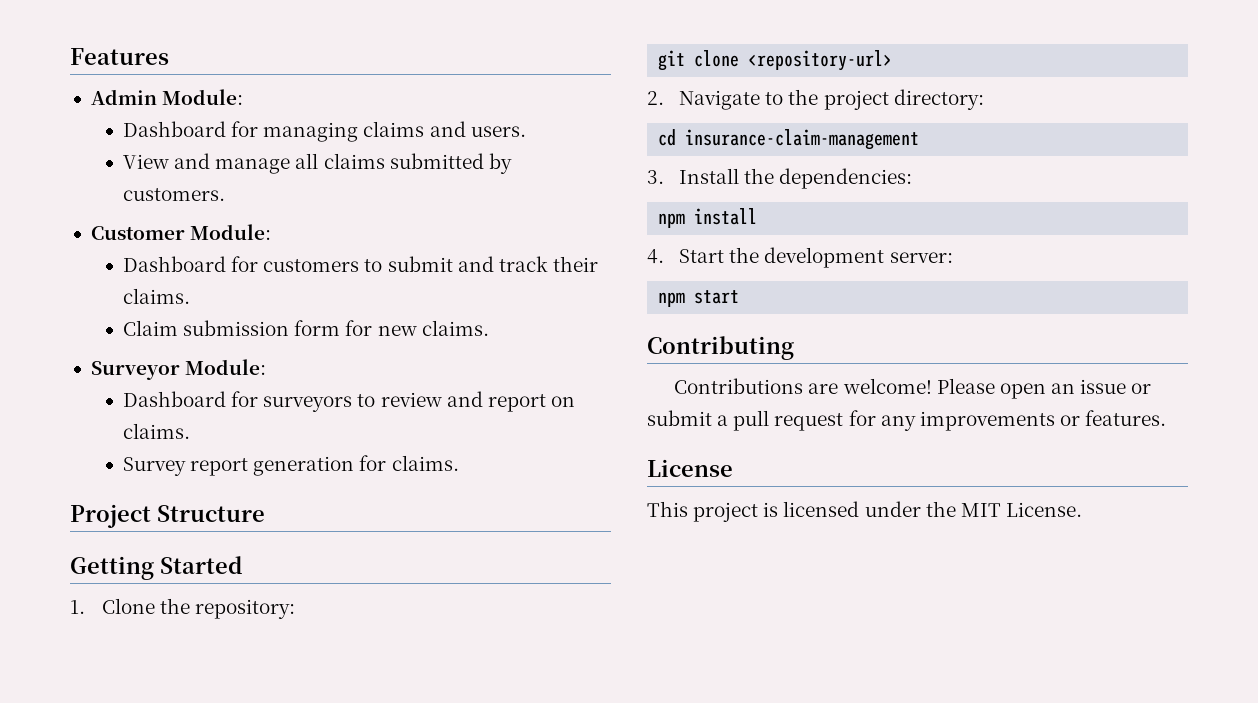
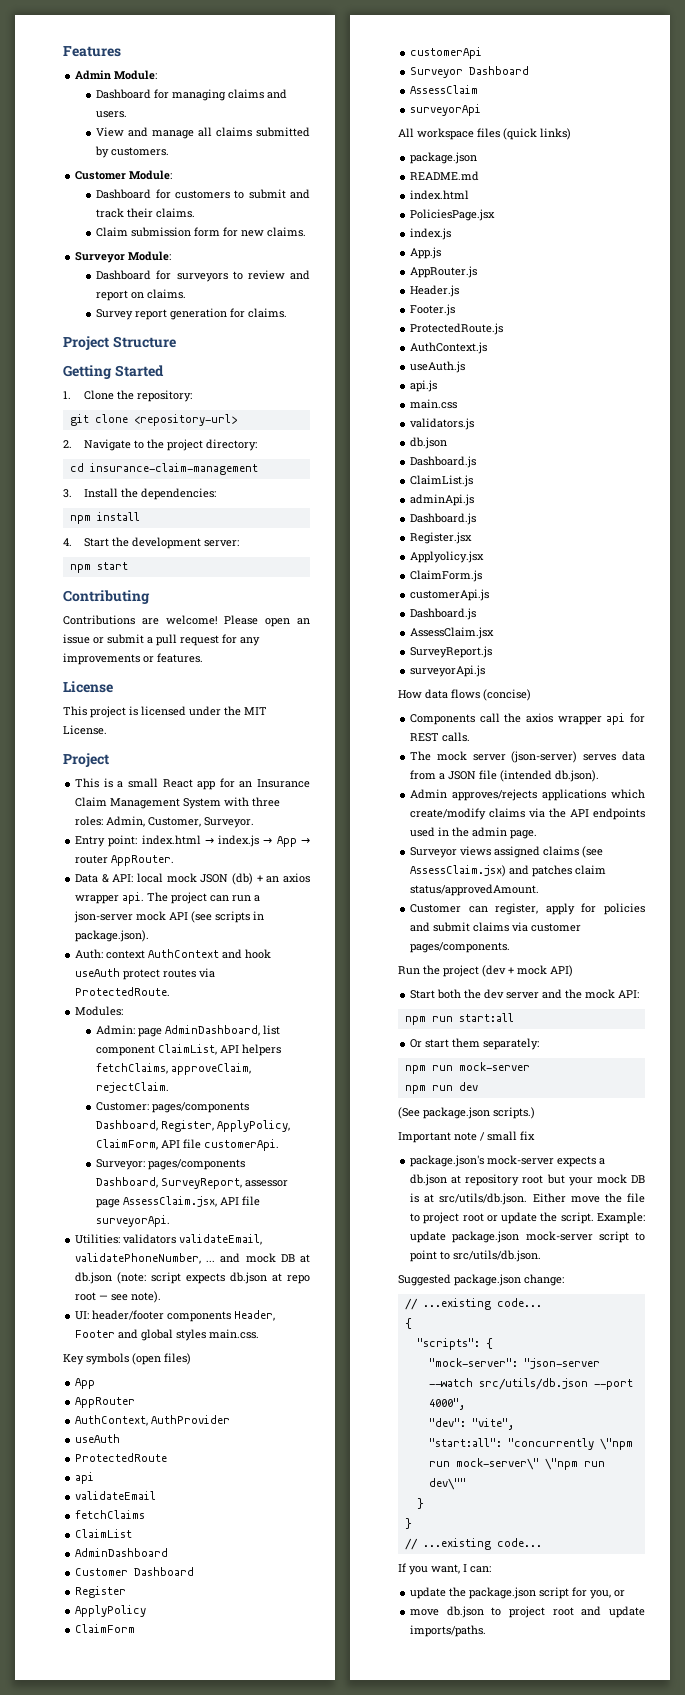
(1082, 509) none -> [63,753,109,767] [75,778,311,790] [75,797,281,809] [75,816,255,828] [75,835,310,847] [75,855,175,866] [75,873,311,885] [75,892,261,904] [74,911,265,923] [75,930,150,942] [75,949,272,959] [75,968,216,980] [75,987,171,996] [75,1006,124,1016] [96,1025,281,1037] [96,1044,282,1056] [96,1063,252,1075] [96,1082,170,1093] [96,1102,250,1113] [96,1120,291,1132] [96,1139,280,1151] [96,1159,246,1170] [96,1177,289,1189] [96,1196,261,1208] [96,1215,171,1227] [75,1234,263,1245] [75,1253,310,1264] [75,1272,311,1284] [75,1291,162,1303] [75,1310,276,1322] [75,1329,260,1341] [63,1353,191,1365] [75,1378,96,1389] [75,1397,136,1408] [75,1415,231,1426] [75,1434,121,1443] [75,1453,168,1462] [75,1472,95,1484] [75,1491,157,1500] [75,1510,146,1519] [75,1529,133,1538] [75,1548,169,1557] [75,1567,195,1576] [75,1586,127,1598] [75,1605,147,1617] [75,1624,136,1633] [410,47,483,59] [410,66,530,78] [410,85,479,94] [410,104,482,116] [398,128,571,140] [410,152,478,164] [410,171,480,181] [410,190,470,200] [410,209,496,221] [410,228,452,240] [410,247,442,259] [410,266,478,278] [410,285,460,297] [410,304,456,316] [410,323,504,335] [410,342,488,354] [410,361,466,373] [410,380,438,392] [410,399,458,409] [410,418,475,430] [410,437,448,449] [410,456,477,468] [410,475,474,487] [410,494,475,506] [410,513,477,525] [410,532,473,544] [410,551,485,563] [410,570,483,582] [410,589,490,601] [410,608,477,620] [410,627,495,639] [410,646,493,658] [410,665,486,677] [398,689,531,701] [410,713,645,725] [410,732,471,742] [410,751,645,763] [410,770,600,782] [410,789,645,801] [410,808,645,820] [410,827,538,839] [410,846,604,858] [410,865,607,877] [410,884,540,896] [410,903,645,915] [410,922,582,932] [410,942,511,953] [398,965,573,977] [410,989,640,999] [404,1013,514,1025] [410,1038,540,1050] [404,1062,530,1074] [404,1082,478,1094] [398,1107,535,1119] [398,1131,535,1143] [410,1155,606,1167] [410,1174,645,1186] [410,1193,645,1205] [410,1212,645,1224] [410,1231,645,1243] [410,1250,542,1262] [398,1274,564,1286] [404,1298,542,1310] [404,1318,412,1329] [416,1338,493,1350] [428,1358,600,1369] [428,1378,633,1390] [428,1398,465,1410] [428,1418,514,1430] [428,1438,633,1450] [428,1458,605,1470] [428,1478,466,1490] [416,1498,424,1509] [404,1518,412,1529] [404,1538,542,1550] [398,1563,491,1575] [410,1587,626,1599] [410,1606,645,1618] [410,1625,487,1637] // Project // This is a small React app for an Insurance Claim Management System with three roles: Admin, Customer, Surveyor. // Entry point: index.html → index.js → App → router AppRouter. // Data & API: local mock JSON (db) + an axios wrapper api. The project can run a json-server mock API (see scripts in package.json). // Auth: context AuthContext and hook useAuth protect routes via ProtectedRoute. // Modules: // Admin: page AdminDashboard, list component ClaimList, API helpers fetchClaims, approveClaim, rejectClaim. // Customer: pages/components Dashboard, Register, ApplyPolicy, ClaimForm, API file customerApi. // Surveyor: pages/components Dashboard, SurveyReport, assessor page AssessClaim.jsx, API file surveyorApi. // Utilities: validators validateEmail, validatePhoneNumber, ... and mock DB at db.json (note: script expects db.json at repo root — see note). // UI: header/footer components Header, Footer and global styles main.css. // Key symbols (open files) // App // AppRouter // AuthContext, AuthProvider // useAuth // ProtectedRoute // api // validateEmail // fetchClaims // ClaimList // AdminDashboard // Customer Dashboard // Register // ApplyPolicy // ClaimForm // customerApi // Surveyor Dashboard // AssessClaim // surveyorApi // All workspace files (quick links) // package.json // README.md // index.html // PoliciesPage.jsx // index.js // App.js // AppRouter.js // Header.js // Footer.js // ProtectedRoute.js // AuthContext.js // useAuth.js // api.js // main.css // validators.js // db.json // Dashboard.js // ClaimList.js // adminApi.js // Dashboard.js // Register.jsx // Applyolicy.jsx // ClaimForm.js // customerApi.js // Dashboard.js // AssessClaim.jsx // SurveyReport.js // surveyorApi.js // How data flows (concise) // Components call the axios wrapper api for REST calls. // The mock server (json-server) serves data from a JSON file (intended db.json). // Admin approves/rejects applications which create/modify claims via the API endpoints used in the admin page. // Surveyor views assigned claims (see AssessClaim.jsx) and patches claim status/approvedAmount. // Customer can register, apply for policies and submit claims via customer pages/components. // Run the project (dev + mock API) // Start both the dev server and the mock API: // npm run start:all // Or start them separately: // npm run mock-server // npm run dev // (See package.json scripts.) // Important note / small fix // package.json's mock-server expects a db.json at repository root but your mock DB is at src/utils/db.json. Either move the file to project root or update the script. Example: update package.json mock-server script to point to src/utils/db.json. // Suggested package.json change: // // ...existing code... // { // "scripts": { // "mock-server": "json-server --watch src/utils/db.json --port 4000", // "dev": "vite", // "start:all": "concurrently \"npm run mock-server\" \"npm run dev\"" // } // } // // ...existing code... // If you want, I can: // update the package.json script for you, or // move db.json to project root and update imports/paths.

